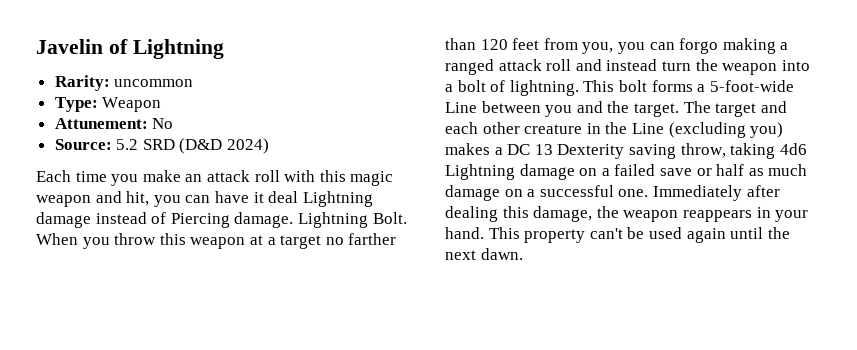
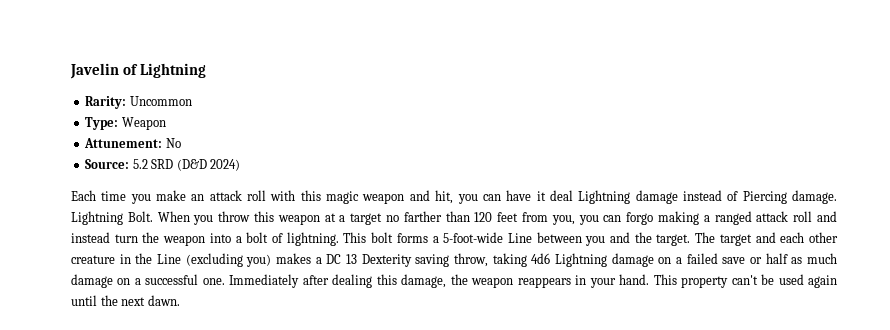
[114,79,194,87] uncommon -> [129,96,192,106] Uncommon

